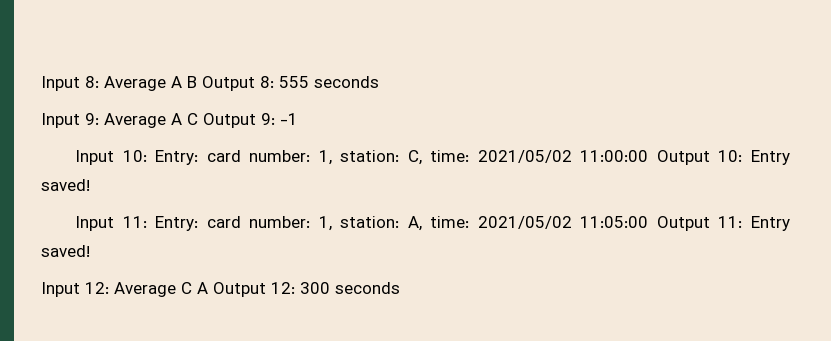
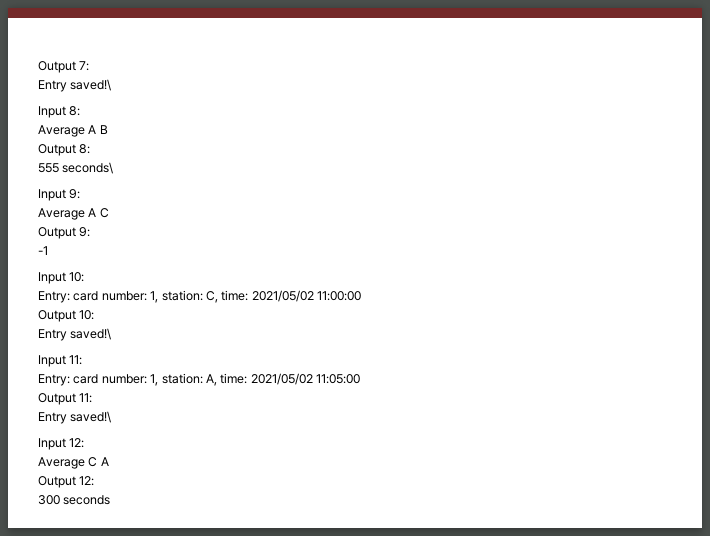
(41, 83) none -> [38,61,90,73] [38,79,112,92] Output 7: // Entry saved!\ //
(99, 82) none -> (81, 111) //
(197, 82) none -> (108, 129) //
[279,76,379,88] 555 seconds -> [38,162,114,174] // 555 seconds\
(99, 119) none -> (81, 194) //
(198, 119) none -> (109, 213) //
(275, 119) none -> (91, 232) //
(147, 156) none -> (85, 277) //
(649, 156) none -> (361, 296) //
[751,150,790,165] [41,179,90,191] Entry saved! -> [38,328,112,341] // Entry saved!\
(147, 222) none -> (83, 360) //
(649, 222) none -> (360, 379) //
[751,216,790,231] [41,245,90,257] Entry saved! -> [38,411,112,424] // Entry saved!\
(109, 288) none -> (85, 443) //
(208, 288) none -> (109, 461) //
(295, 288) none -> (95, 481) //

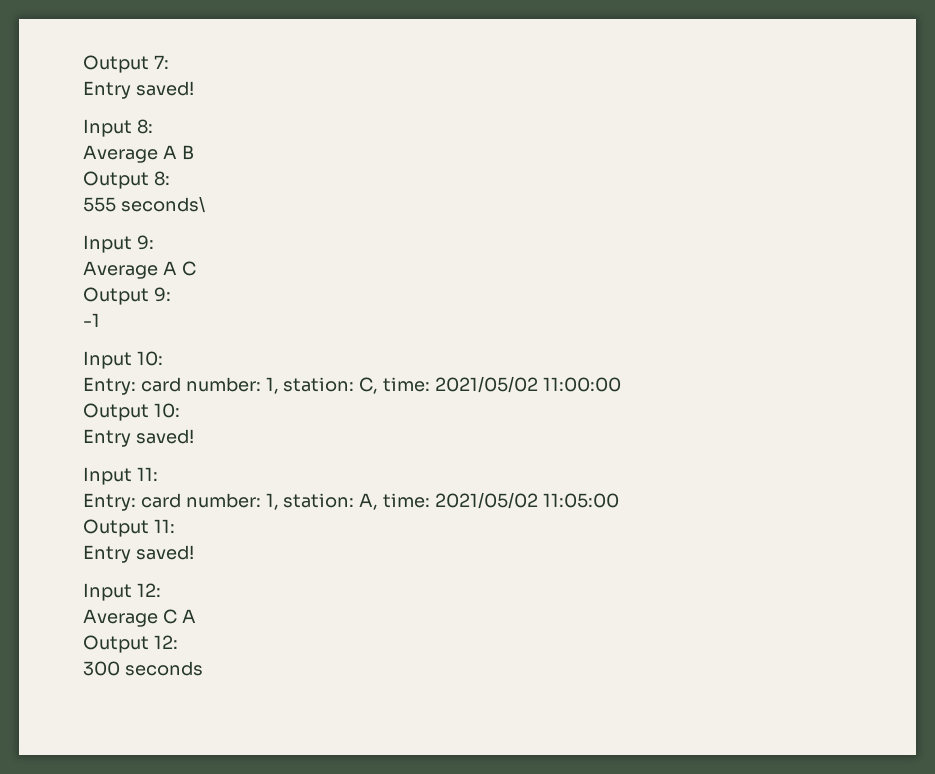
[70,79,112,91] saved!\ -> [135,81,194,96] saved!
[70,328,112,340] saved!\ -> [135,429,194,444] saved!
[70,411,112,423] saved!\ -> [135,545,194,560] saved!

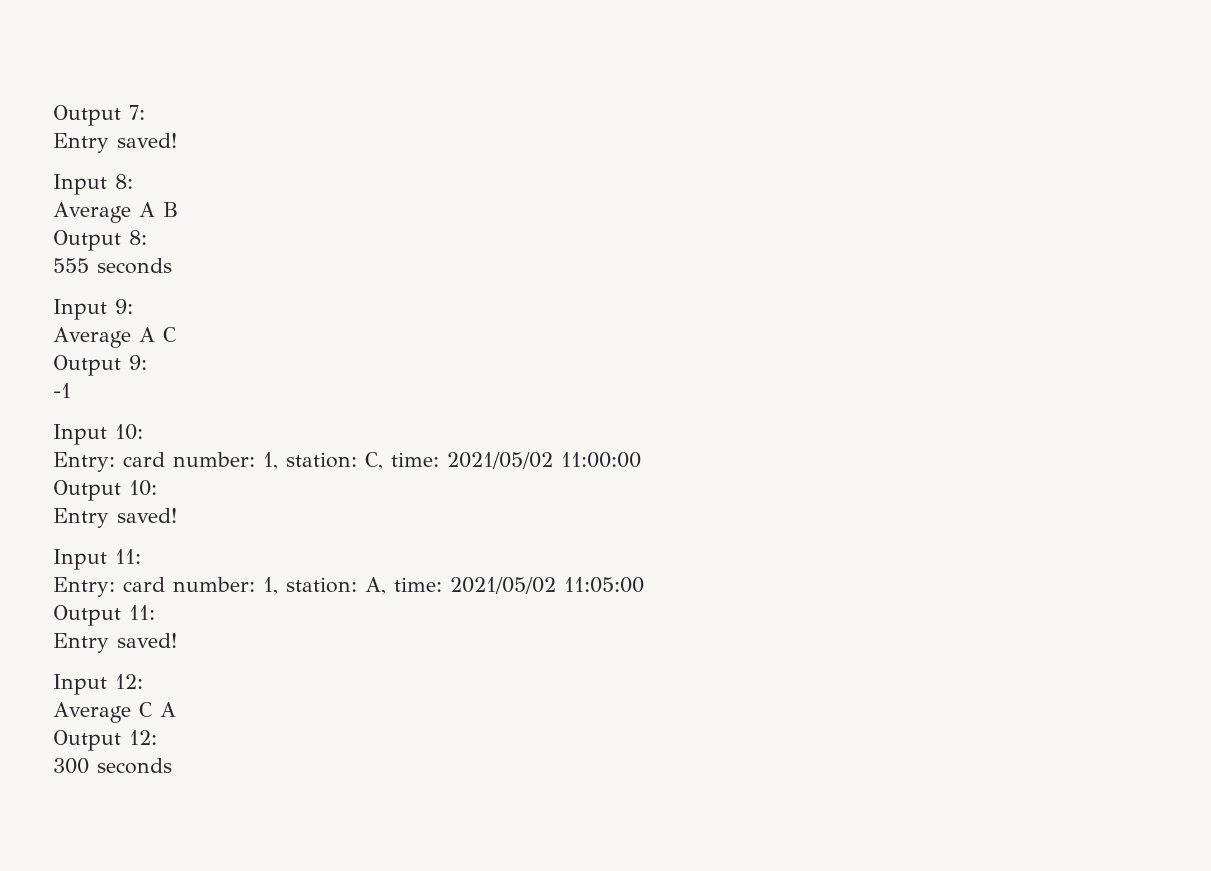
[120,196,205,213] seconds\ -> [97,258,172,274] seconds

